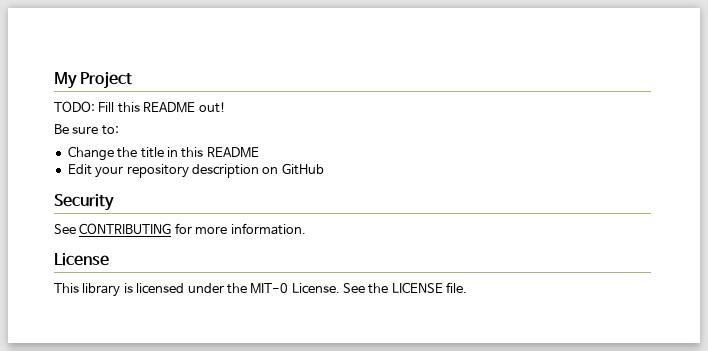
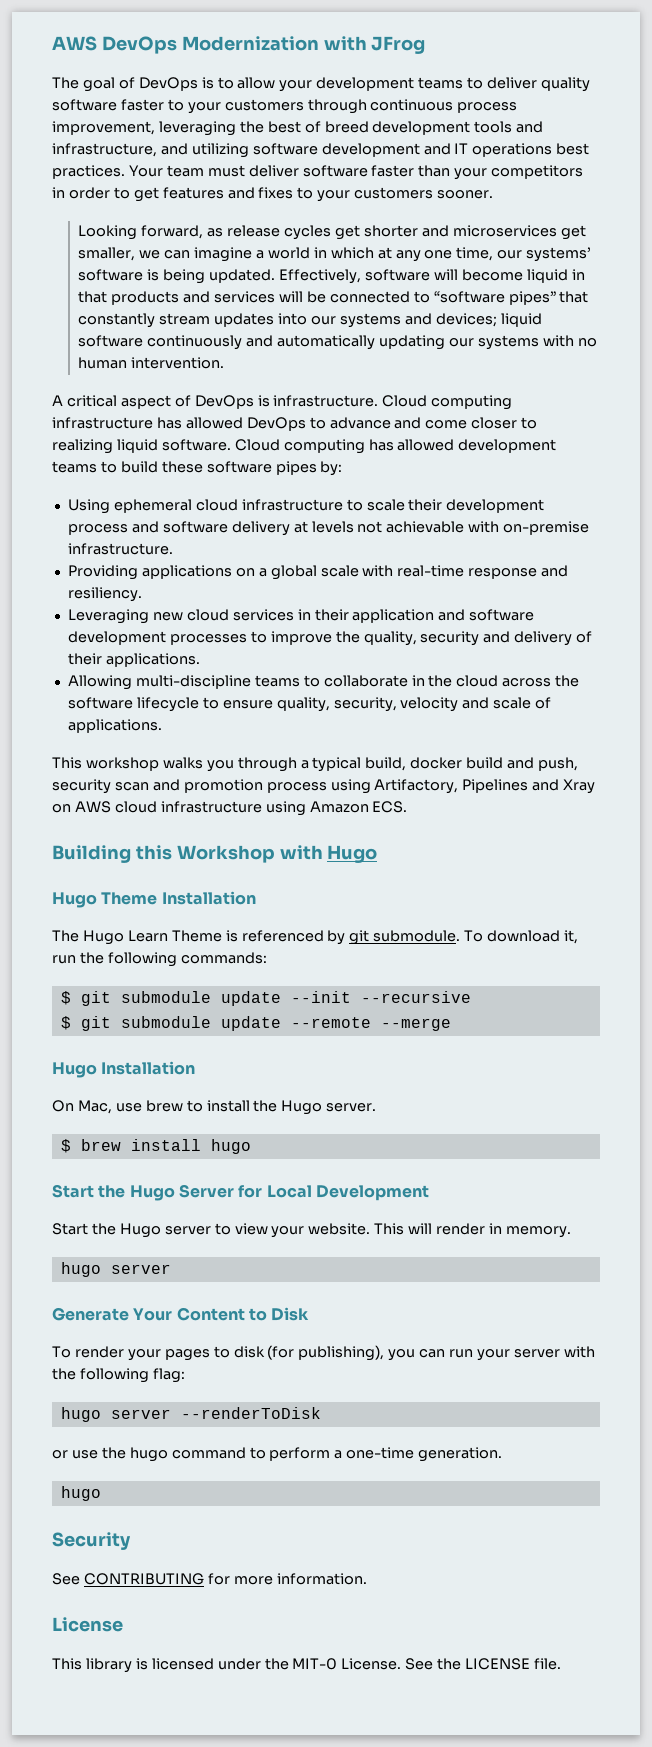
[54,71,133,89] [54,101,226,113] [54,124,119,135] [67,146,259,161] [67,163,324,178] My Project // TODO: Fill this README out! // Be sure to: // Change the title in this README // Edit your repository description on GitHub -> [52,36,426,54] [52,77,590,92] [52,99,518,114] [52,121,544,136] [52,143,590,158] [52,165,584,180] [52,187,494,202] [78,225,586,240] [78,247,592,262] [78,269,585,284] [78,291,589,305] [78,313,542,328] [78,335,597,350] [78,357,225,369] [52,395,513,410] [52,417,538,431] [52,439,557,454] [52,461,343,476] [67,499,545,514] [67,521,590,536] [67,543,173,555] [67,565,569,580] [67,587,142,602] [67,609,535,624] [67,631,593,646] [67,653,200,667] [67,675,580,690] [67,697,552,712] [67,719,162,733] [52,757,579,772] [52,779,596,794] [52,801,408,816] [52,845,378,863] [52,891,256,908] [52,930,579,945] [52,952,267,967] [60,991,471,1006] [60,1016,451,1031] [52,1061,196,1078] [52,1100,377,1115] [60,1139,251,1154] [52,1184,429,1201] [52,1223,571,1238] [60,1262,171,1277] [52,1307,310,1321] [52,1345,595,1361] [52,1368,185,1383] [60,1407,321,1422] [52,1447,503,1462] [60,1486,101,1501] AWS DevOps Modernization with JFrog // The goal of DevOps is to allow your development teams to deliver quality software faster to your customers through continuous process improvement, leveraging the best of breed development tools and infrastructure, and utilizing software development and IT operations best practices. Your team must deliver software faster than your competitors in order to get features and fixes to your customers sooner. // Looking forward, as release cycles get shorter and microservices get smaller, we can imagine a world in which at any one time, our systems’ software is being updated. Effectively, software will become liquid in that products and services will be connected to “software pipes” that constantly stream updates into our systems and devices; liquid software continuously and automatically updating our systems with no human intervention. // A critical aspect of DevOps is infrastructure. Cloud computing infrastructure has allowed DevOps to advance and come closer to realizing liquid software. Cloud computing has allowed development teams to build these software pipes by: // Using ephemeral cloud infrastructure to scale their development process and software delivery at levels not achievable with on-premise infrastructure. // Providing applications on a global scale with real-time response and resiliency. // Leveraging new cloud services in their application and software development processes to improve the quality, security and delivery of their applications. // Allowing multi-discipline teams to collaborate in the cloud across the software lifecycle to ensure quality, security, velocity and scale of applications. // This workshop walks you through a typical build, docker build and push, security scan and promotion process using Artifactory, Pipelines and Xray on AWS cloud infrastructure using Amazon ECS. // Building this Workshop with Hugo // Hugo Theme Installation // The Hugo Learn Theme is referenced by git submodule. To download it, run the following commands: // $ git submodule update --init --recursive // $ git submodule update --remote --merge // Hugo Installation // On Mac, use brew to install the Hugo server. // $ brew install hugo // Start the Hugo Server for Local Development // Start the Hugo server to view your website. This will render in memory. // hugo server // Generate Your Content to Disk // To render your pages to disk (for publishing), you can run your server with the following flag: // hugo server --renderToDisk // or use the hugo command to perform a one-time generation. // hugo

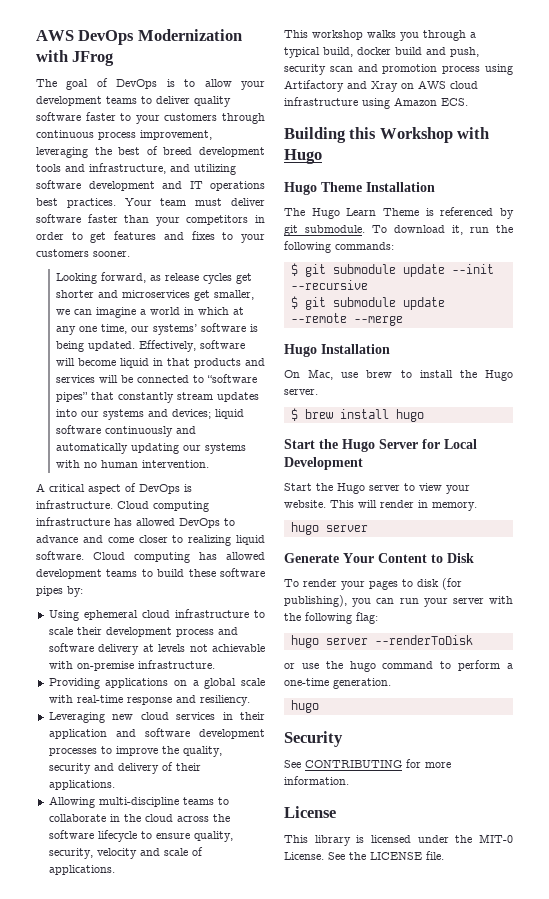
[374,779,529,794] Artifactory, Pipelines -> [284,80,344,92] Artifactory

